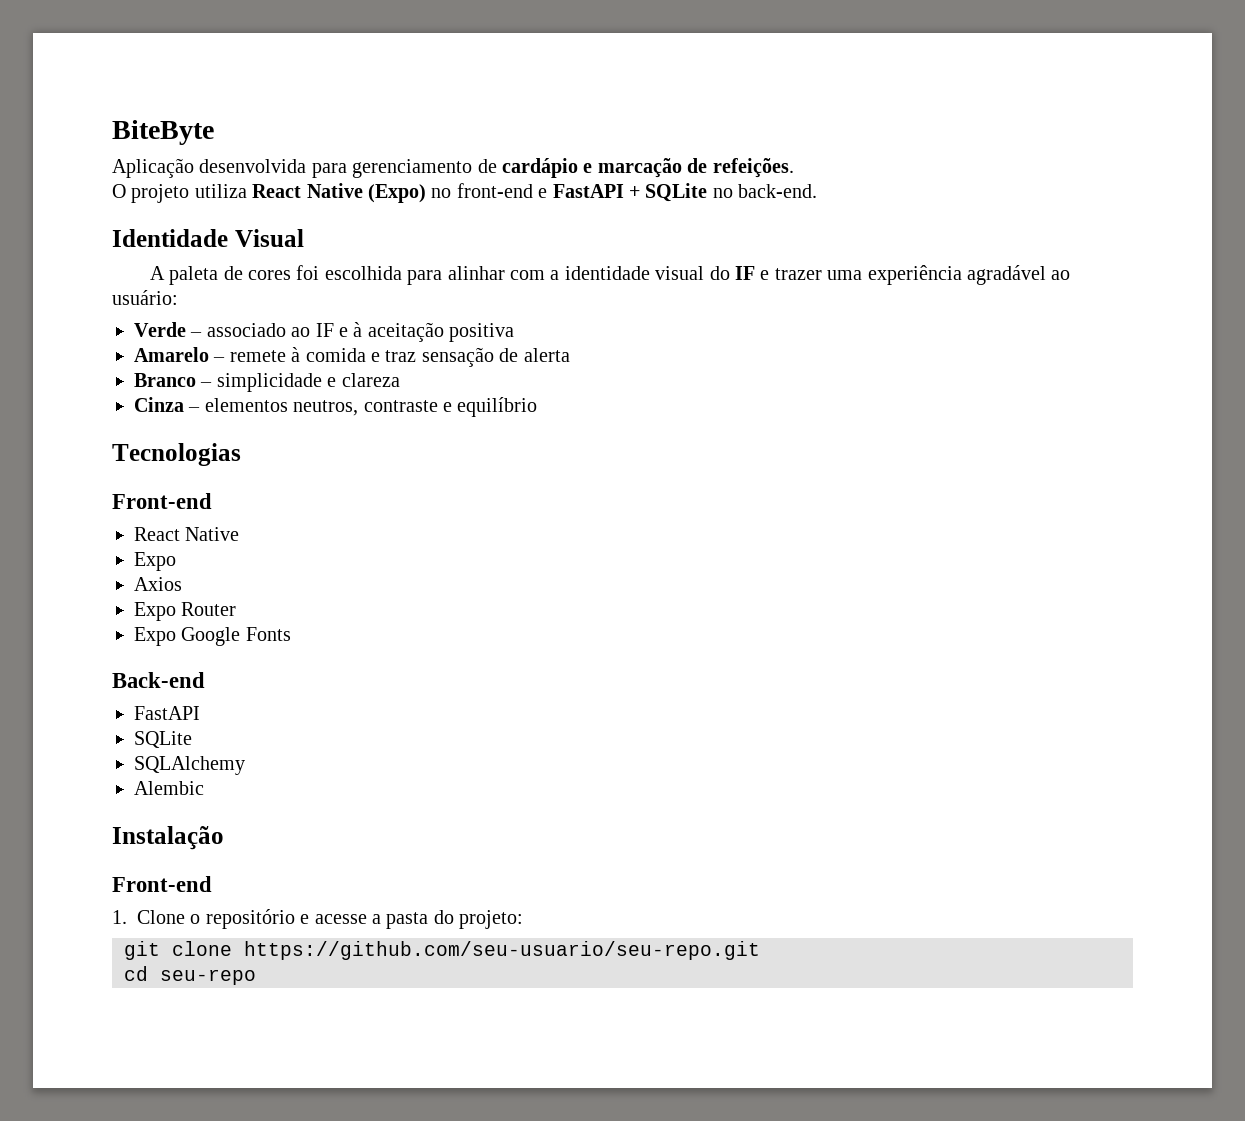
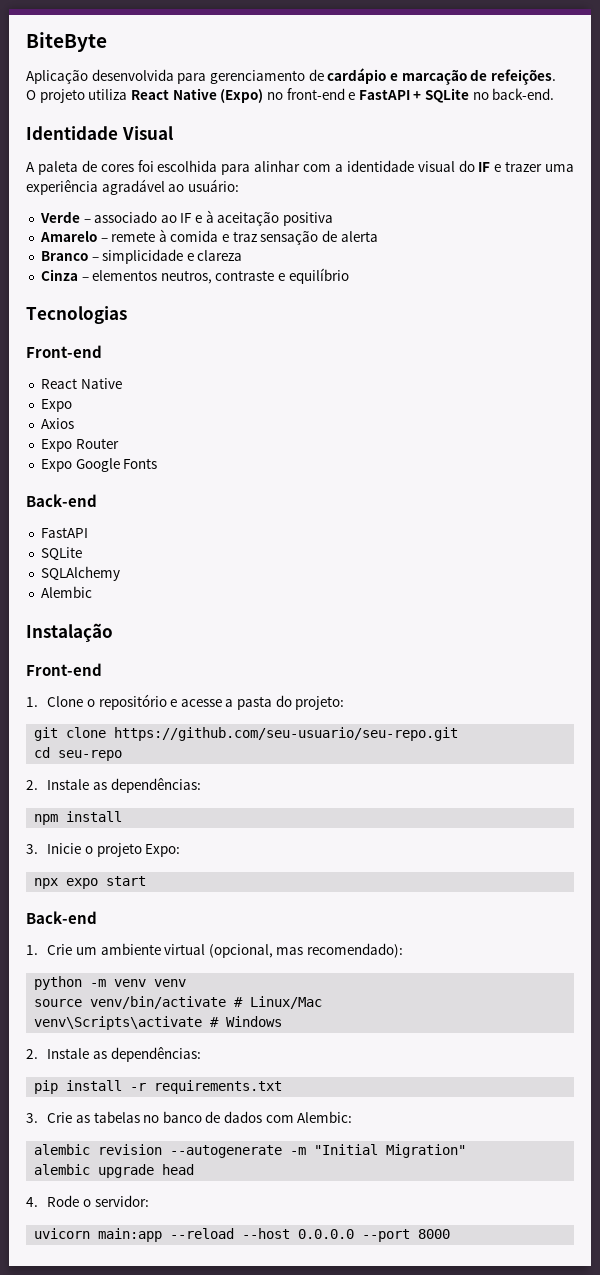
(256, 977) none -> [26,778,201,793] [34,811,123,825] [26,843,181,857] [34,876,147,889] [26,911,97,924] [26,943,404,958] [34,976,187,990] [34,996,323,1009] [34,1016,283,1030] [26,1047,201,1062] [34,1080,283,1094] [26,1111,353,1123] [34,1144,467,1158] [34,1164,195,1178] [26,1195,149,1207] [34,1228,451,1242] // 2. Instale as dependências: // npm install // 3. Inicie o projeto Expo: // npx expo start // Back-end // 1. Crie um ambiente virtual (opcional, mas recomendado): // python -m venv venv // source venv/bin/activate # Linux/Mac // venv\Scripts\activate # Windows // 2. Instale as dependências: // pip install -r requirements.txt // 3. Crie as tabelas no banco de dados com Alembic: // alembic revision --autogenerate -m "Initial Migration" // alembic upgrade head // 4. Rode o servidor: // uvicorn main:app --reload --host 0.0.0.0 --port 8000

